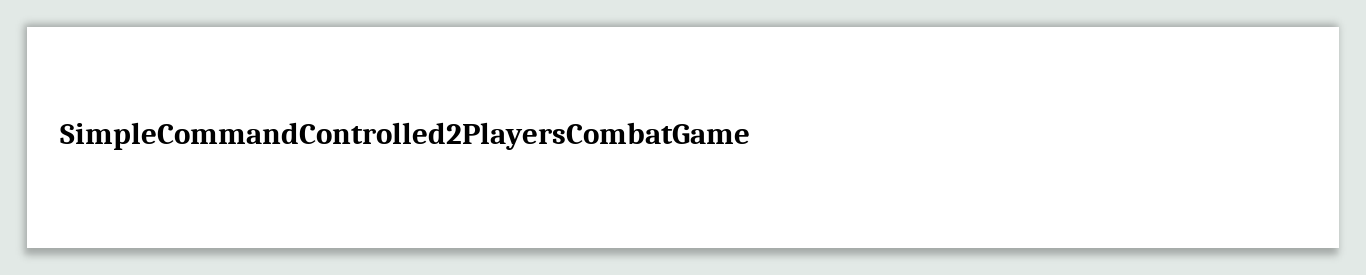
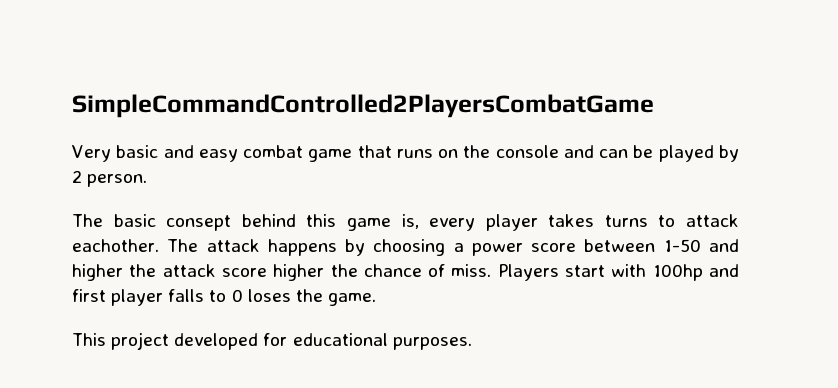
(750, 136) none -> [72,145,739,162] [72,170,148,187] [72,214,739,231] [72,239,740,256] [72,264,739,281] [72,289,376,306] [72,332,472,350] // Very basic and easy combat game that runs on the console and can be played by 2 person. // The basic consept behind this game is, every player takes turns to attack eachother. The attack happens by choosing a power score between 1-50 and higher the attack score higher the chance of miss. Players start with 100hp and first player falls to 0 loses the game. // This project developed for educational purposes.

